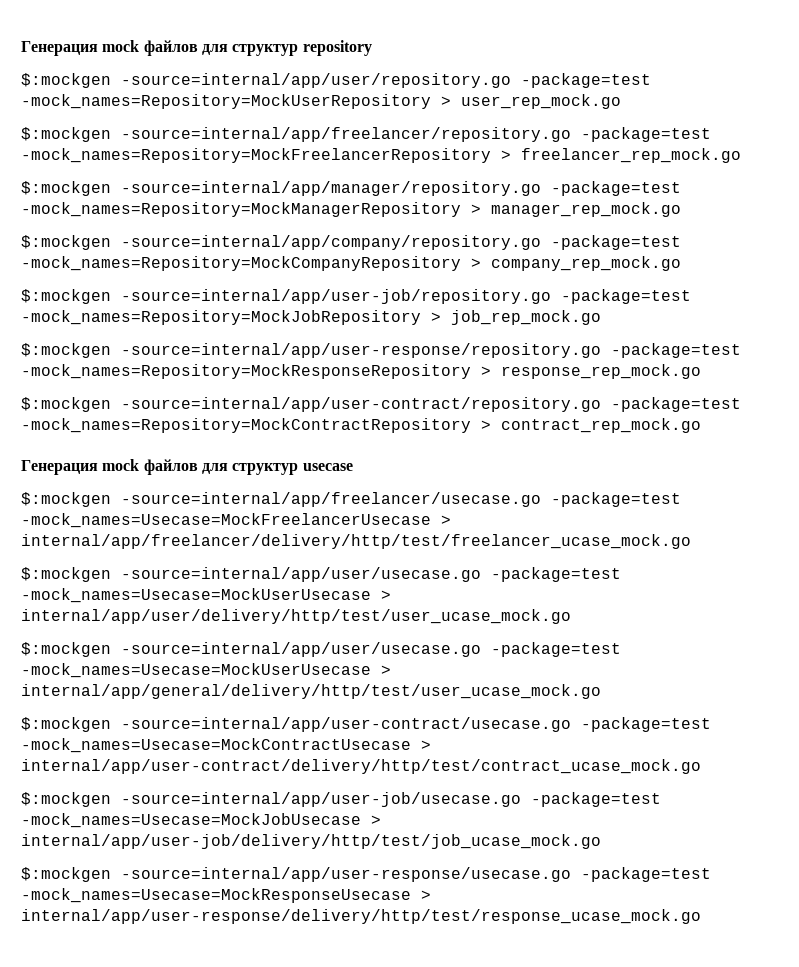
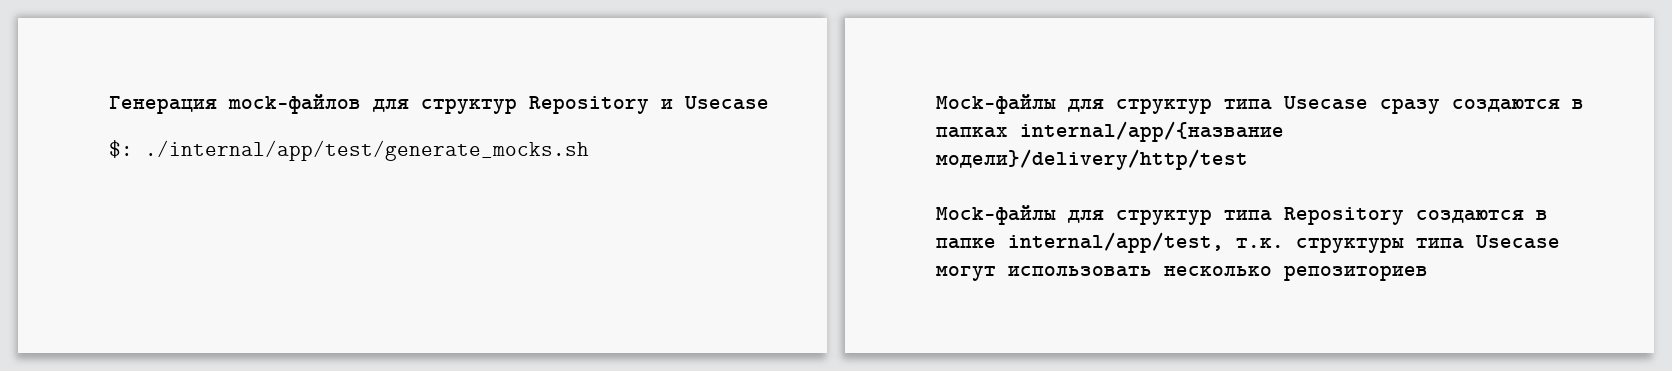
[21,40,372,56] [21,73,651,88] [21,94,621,109] [21,127,711,142] [21,148,741,163] [21,181,681,196] [21,202,681,217] [21,235,681,250] [21,256,681,271] [21,289,691,304] [21,310,601,325] [21,343,741,358] [21,364,701,379] [21,397,741,412] [21,418,701,433] [21,459,353,475] [21,492,681,507] [21,513,451,528] [21,534,691,549] [21,567,621,582] [21,588,391,603] [21,609,571,624] [21,642,621,657] [21,663,391,678] [21,684,601,699] [21,717,711,732] [21,738,431,753] [21,759,701,774] [21,792,661,807] [21,813,381,828] [21,834,601,849] [21,867,711,882] [21,888,431,903] [21,909,701,924] Генерация mock файлов для структур repository // $:mockgen -source=internal/app/user/repository.go -package=test -mock_names=Repository=MockUserRepository > user_rep_mock.go // $:mockgen -source=internal/app/freelancer/repository.go -package=test -mock_names=Repository=MockFreelancerRepository > freelancer_rep_mock.go // $:mockgen -source=internal/app/manager/repository.go -package=test -mock_names=Repository=MockManagerRepository > manager_rep_mock.go // $:mockgen -source=internal/app/company/repository.go -package=test -mock_names=Repository=MockCompanyRepository > company_rep_mock.go // $:mockgen -source=internal/app/user-job/repository.go -package=test -mock_names=Repository=MockJobRepository > job_rep_mock.go // $:mockgen -source=internal/app/user-response/repository.go -package=test -mock_names=Repository=MockResponseRepository > response_rep_mock.go // $:mockgen -source=internal/app/user-contract/repository.go -package=test -mock_names=Repository=MockContractRepository > contract_rep_mock.go // Генерация mock файлов для структур usecase // $:mockgen -source=internal/app/freelancer/usecase.go -package=test -mock_names=Usecase=MockFreelancerUsecase > internal/app/freelancer/delivery/http/test/freelancer_ucase_mock.go // $:mockgen -source=internal/app/user/usecase.go -package=test -mock_names=Usecase=MockUserUsecase > internal/app/user/delivery/http/test/user_ucase_mock.go // $:mockgen -source=internal/app/user/usecase.go -package=test -mock_names=Usecase=MockUserUsecase > internal/app/general/delivery/http/test/user_ucase_mock.go // $:mockgen -source=internal/app/user-contract/usecase.go -package=test -mock_names=Usecase=MockContractUsecase > internal/app/user-contract/delivery/http/test/contract_ucase_mock.go // $:mockgen -source=internal/app/user-job/usecase.go -package=test -mock_names=Usecase=MockJobUsecase > internal/app/user-job/delivery/http/test/job_ucase_mock.go // $:mockgen -source=internal/app/user-response/usecase.go -package=test -mock_names=Usecase=MockResponseUsecase > internal/app/user-response/delivery/http/test/response_ucase_mock.go -> [109,94,769,114] [109,140,589,161] [936,94,1584,114] [936,121,1284,142] [936,149,1248,170] [936,205,1548,225] [936,232,1560,253] [936,265,1428,281] Генерация mock-файлов для структур Repository и Usecase // $: ./internal/app/test/generate_mocks.sh // Mock-файлы для структур типа Usecase сразу создаются в папках internal/app/{название модели}/delivery/http/test // Mock-файлы для структур типа Repository создаются в папке internal/app/test, т.к. структуры типа Usecase могут использовать несколько репозиториев

